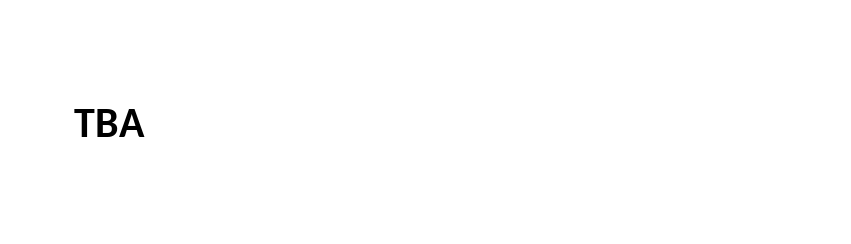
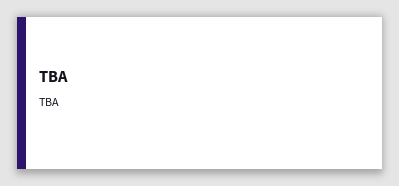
[74,109,145,137] TBA -> [39,71,68,82] [39,98,59,106] TBA // TBA

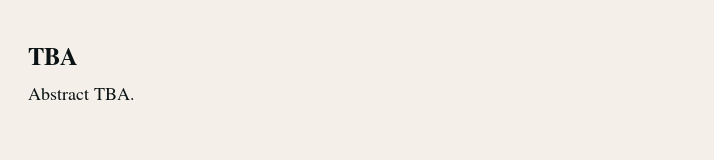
[39,98,59,106] TBA -> [28,88,135,100] Abstract TBA.

